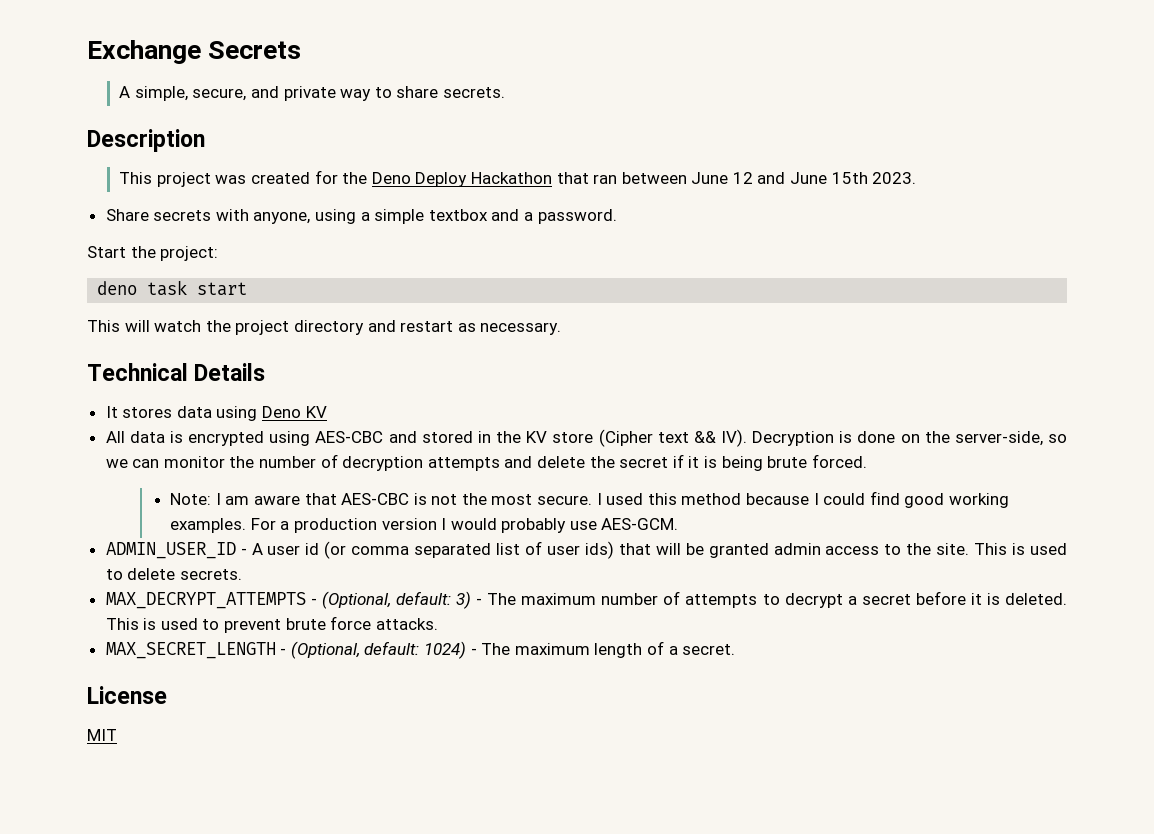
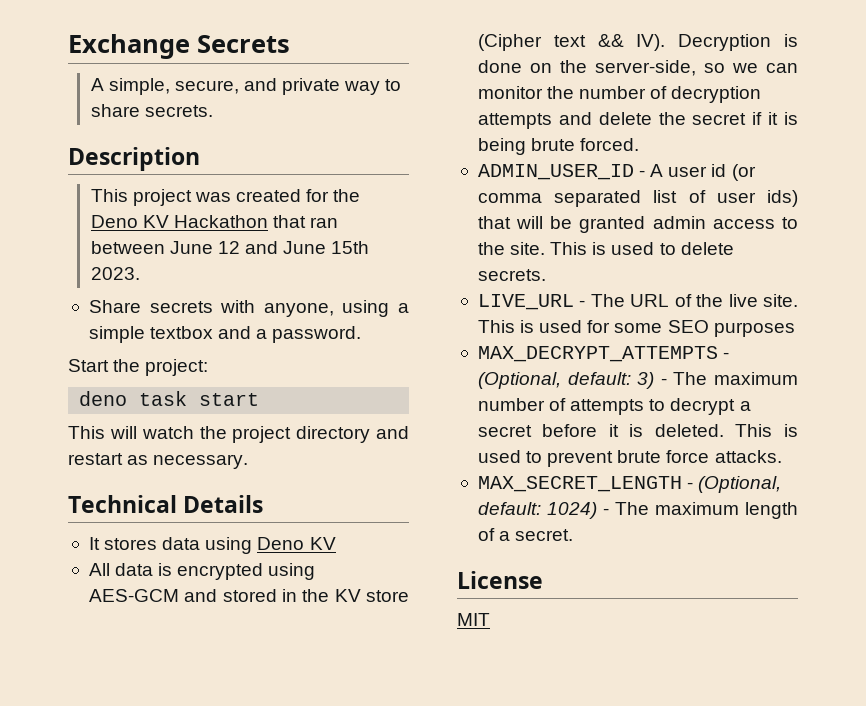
[415,172,468,187] Deploy -> [142,215,169,228] KV
[315,431,384,443] AES-CBC -> [88,589,179,602] AES-GCM
[170,491,1009,508] [170,518,679,533] // Note: I am aware that AES-CBC is not the most secure. I used this method because I could find good working examples. For a production version I would probably use AES-GCM. -> (640, 144) none
(242, 574) none -> [477,294,798,310] [477,320,795,337] // LIVE_URL - The URL of the live site. This is used for some SEO purposes

